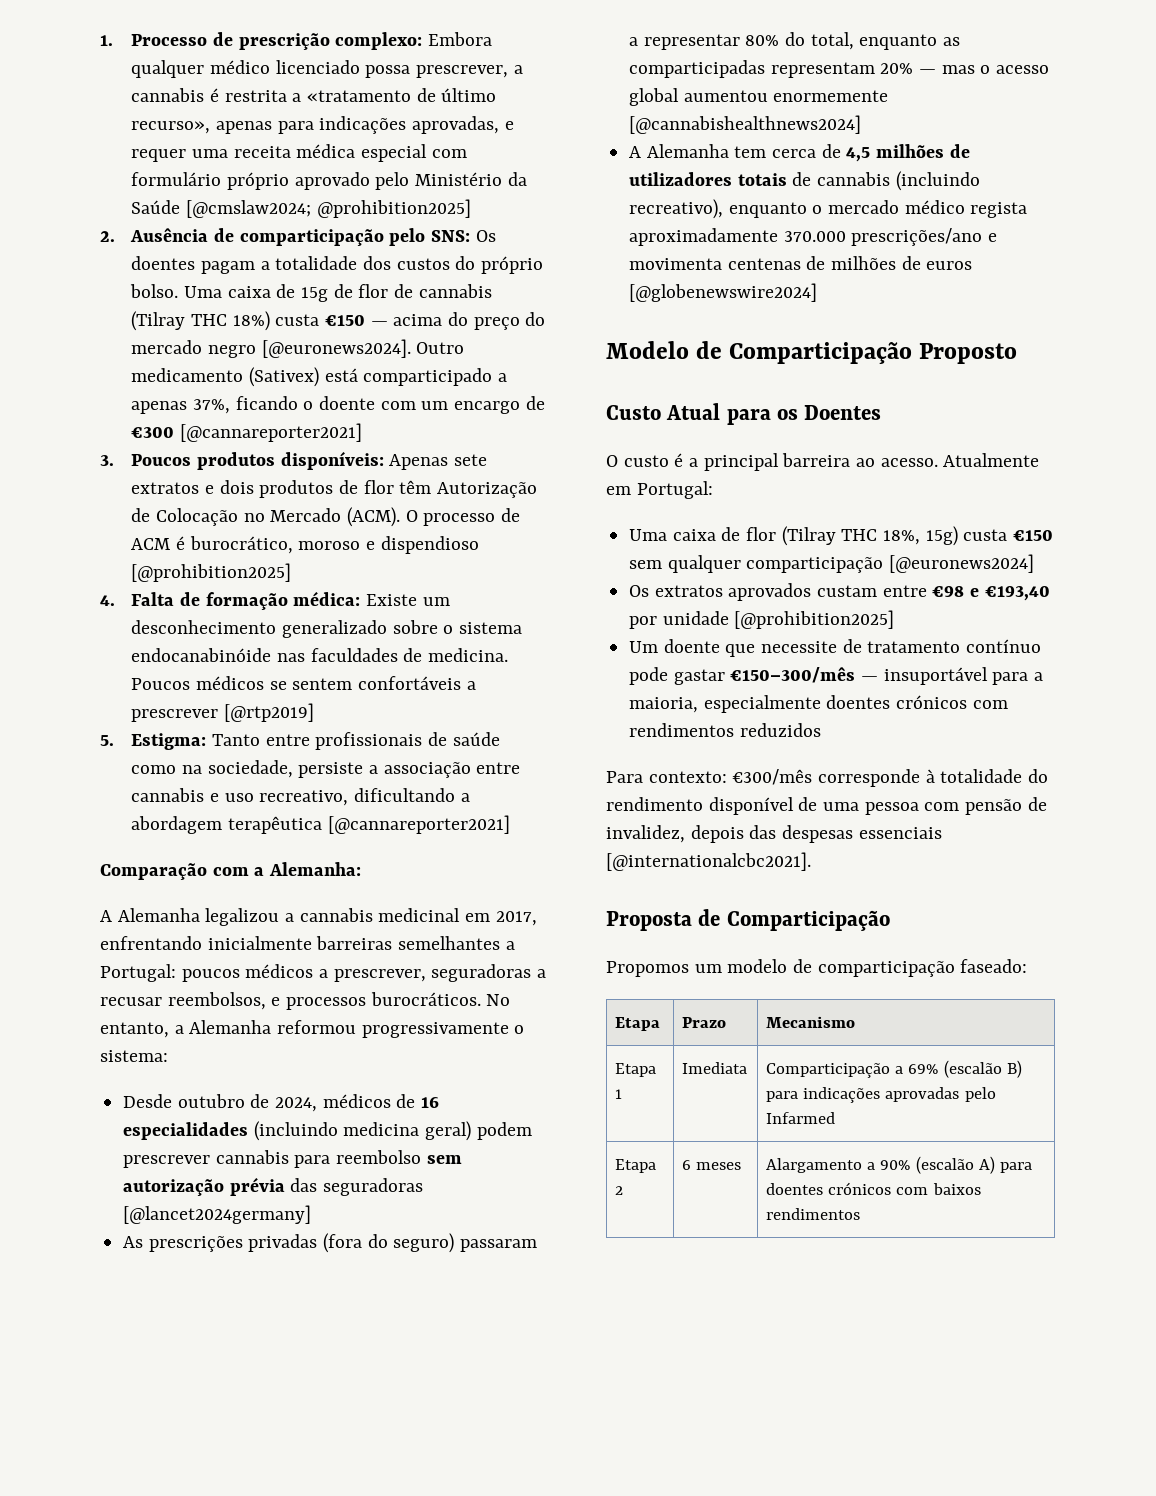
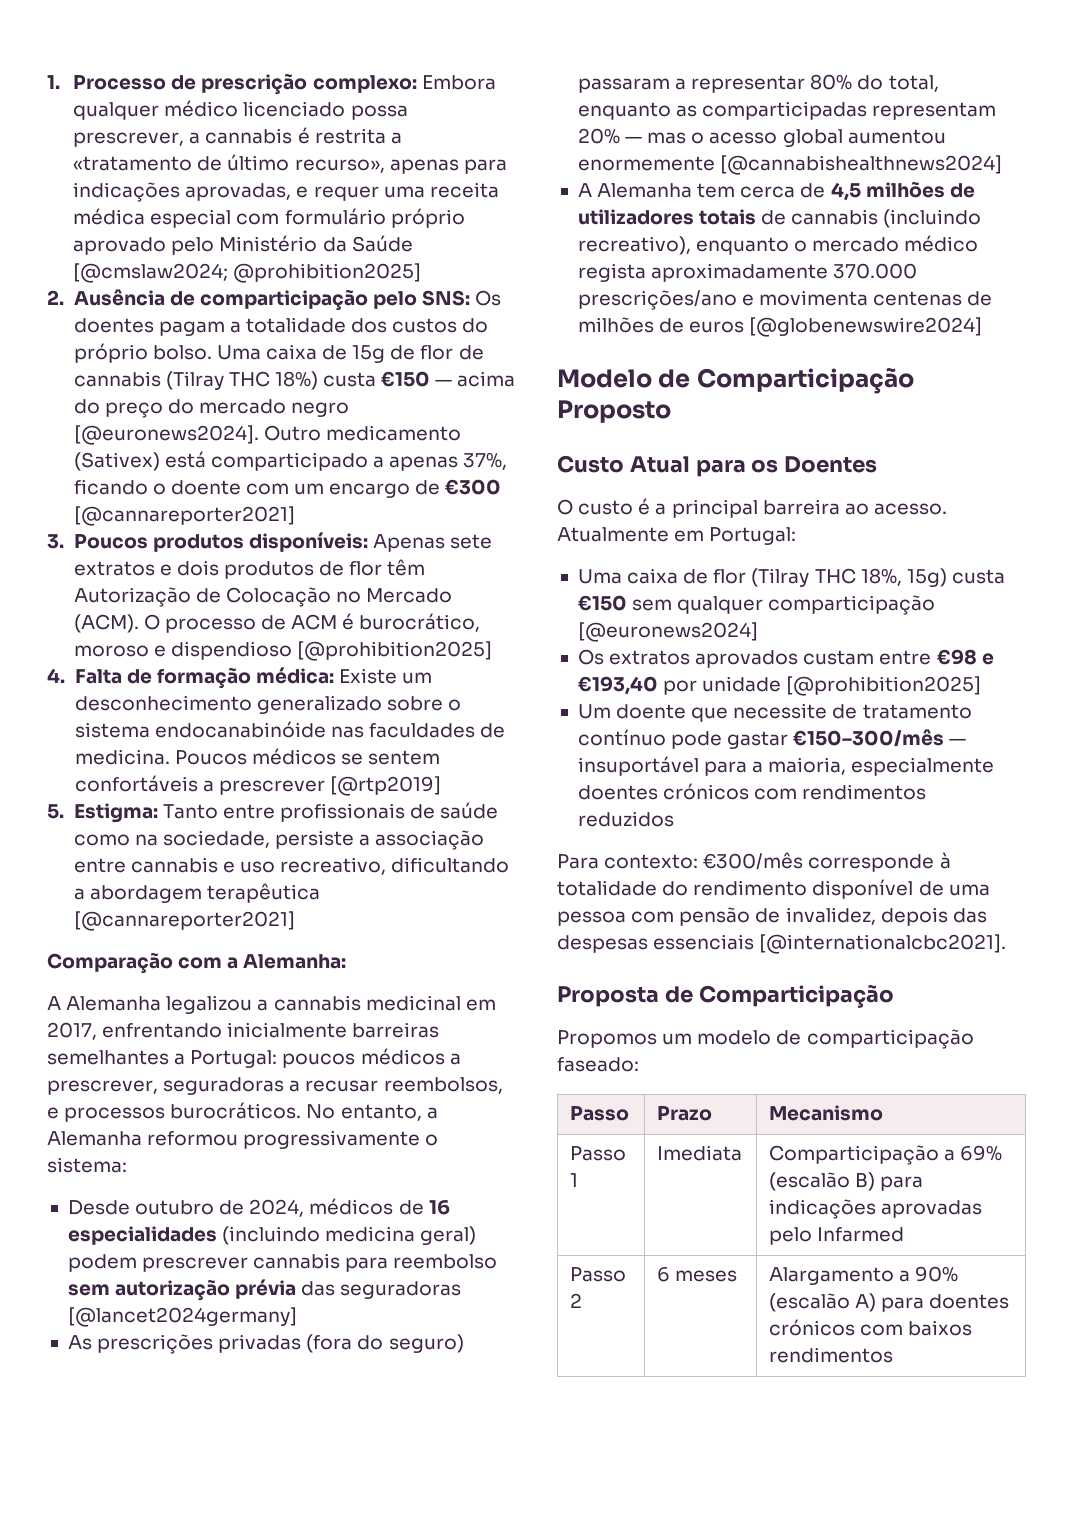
[615,1017,661,1031] Etapa -> [569,1106,629,1121] Passo
[615,1063,657,1077] Etapa -> [569,1146,626,1161] Passo
[615,1159,657,1173] Etapa -> [569,1267,626,1282] Passo

